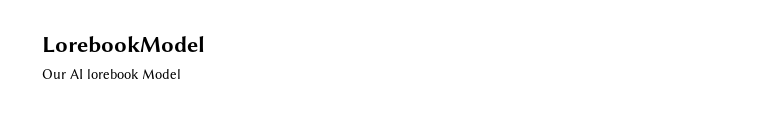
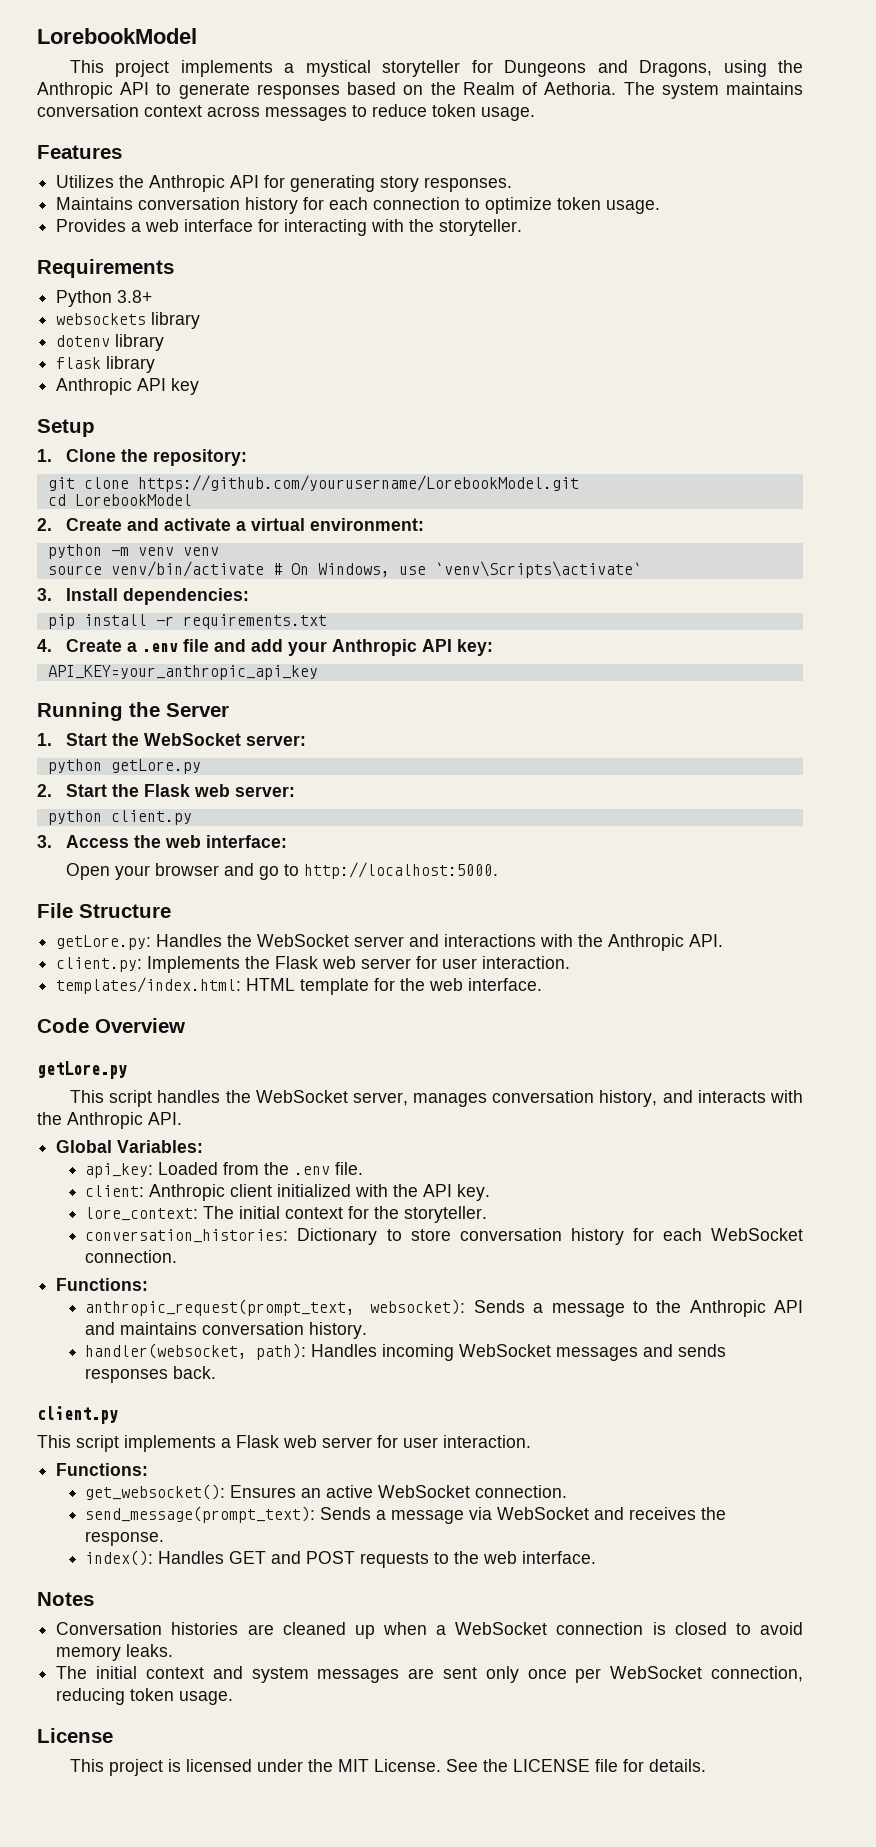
[42,36,205,53] [42,69,181,79] LorebookModel // Our AI lorebook Model -> [37,28,197,44] [69,60,804,77] [37,82,804,99] [37,104,535,121] [37,145,122,159] [56,175,513,192] [56,197,661,214] [56,219,523,236] [37,259,174,278] [56,290,153,307] [56,312,201,329] [56,334,165,351] [56,356,156,373] [56,378,200,395] [37,419,95,437] [37,449,248,466] [47,475,579,492] [47,494,192,506] [37,518,425,531] [47,544,219,559] [47,561,642,578] [37,588,250,605] [47,614,327,629] [37,639,494,656] [47,665,318,680] [37,702,229,721] [37,733,307,746] [47,759,201,774] [37,784,296,797] [47,810,192,825] [37,835,288,848] [66,862,499,880] [37,903,171,918] [56,934,724,951] [56,956,571,973] [56,977,543,995] [37,1018,185,1033] [37,1061,127,1079] [69,1090,803,1107] [37,1112,182,1129] [56,1140,204,1153] [85,1162,364,1178] [85,1184,491,1201] [85,1206,488,1223] [85,1228,803,1245] [85,1250,178,1263] [56,1278,149,1291] [85,1299,803,1317] [85,1322,368,1339] [85,1343,727,1361] [85,1366,217,1383] [37,1406,118,1424] [37,1435,531,1452] [56,1463,149,1476] [85,1484,568,1500] [85,1506,727,1524] [85,1531,165,1546] [85,1550,597,1568] [37,1592,94,1606] [56,1622,804,1639] [56,1644,174,1661] [56,1666,803,1683] [56,1688,234,1705] [37,1728,113,1743] [69,1759,706,1776] LorebookModel // This project implements a mystical storyteller for Dungeons and Dragons, using the Anthropic API to generate responses based on the Realm of Aethoria. The system maintains conversation context across messages to reduce token usage. // Features // Utilizes the Anthropic API for generating story responses. // Maintains conversation history for each connection to optimize token usage. // Provides a web interface for interacting with the storyteller. // Requirements // Python 3.8+ // websockets library // dotenv library // flask library // Anthropic API key // Setup // 1. Clone the repository: // git clone https://github.com/yourusername/LorebookModel.git // cd LorebookModel // 2. Create and activate a virtual environment: // python -m venv venv // source venv/bin/activate # On Windows, use `venv\Scripts\activate` // 3. Install dependencies: // pip install -r requirements.txt // 4. Create a .env file and add your Anthropic API key: // API_KEY=your_anthropic_api_key // Running the Server // 1. Start the WebSocket server: // python getLore.py // 2. Start the Flask web server: // python client.py // 3. Access the web interface: // Open your browser and go to http://localhost:5000. // File Structure // getLore.py: Handles the WebSocket server and interactions with the Anthropic API. // client.py: Implements the Flask web server for user interaction. // templates/index.html: HTML template for the web interface. // Code Overview // getLore.py // This script handles the WebSocket server, manages conversation history, and interacts with the Anthropic API. // Global Variables: // api_key: Loaded from the .env file. // client: Anthropic client initialized with the API key. // lore_context: The initial context for the storyteller. // conversation_histories: Dictionary to store conversation history for each WebSocket connection. // Functions: // anthropic_request(prompt_text, websocket): Sends a message to the Anthropic API and maintains conversation history. // handler(websocket, path): Handles incoming WebSocket messages and sends responses back. // client.py // This script implements a Flask web server for user interaction. // Functions: // get_websocket(): Ensures an active WebSocket connection. // send_message(prompt_text): Sends a message via WebSocket and receives the response. // index(): Handles GET and POST requests to the web interface. // Notes // Conversation histories are cleaned up when a WebSocket connection is closed to avoid memory leaks. // The initial context and system messages are sent only once per WebSocket connection, reducing token usage. // License // This project is licensed under the MIT License. See the LICENSE file for details.

